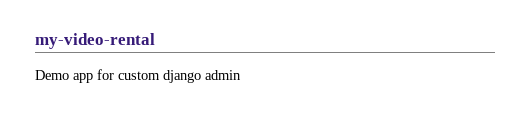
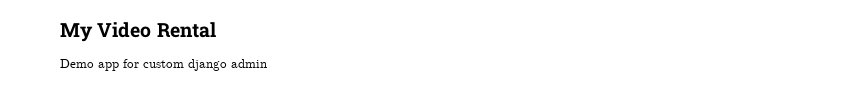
[35,33,155,49] my-video-rental -> [60,22,216,42] My Video Rental

